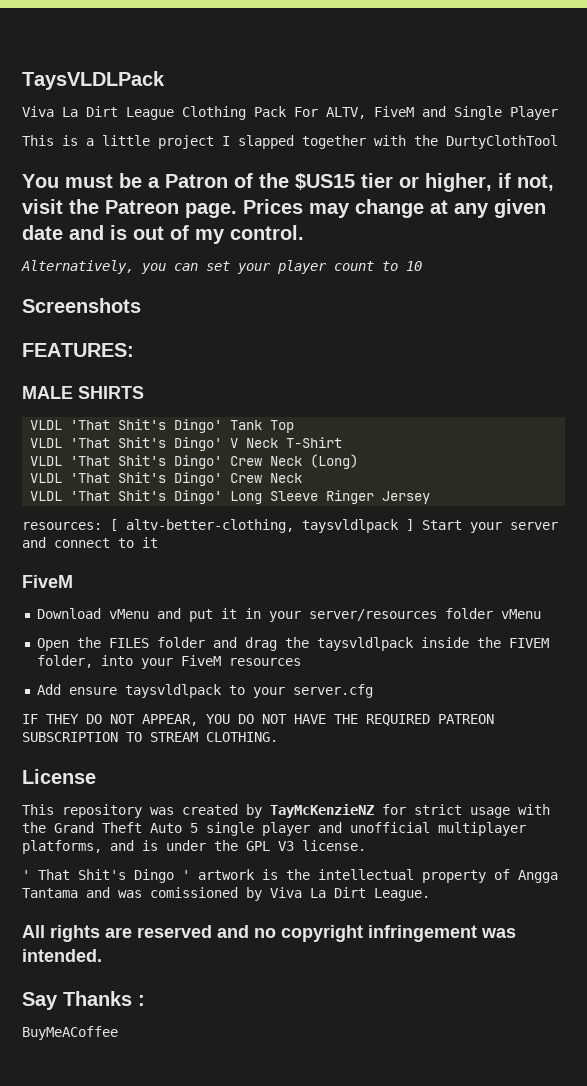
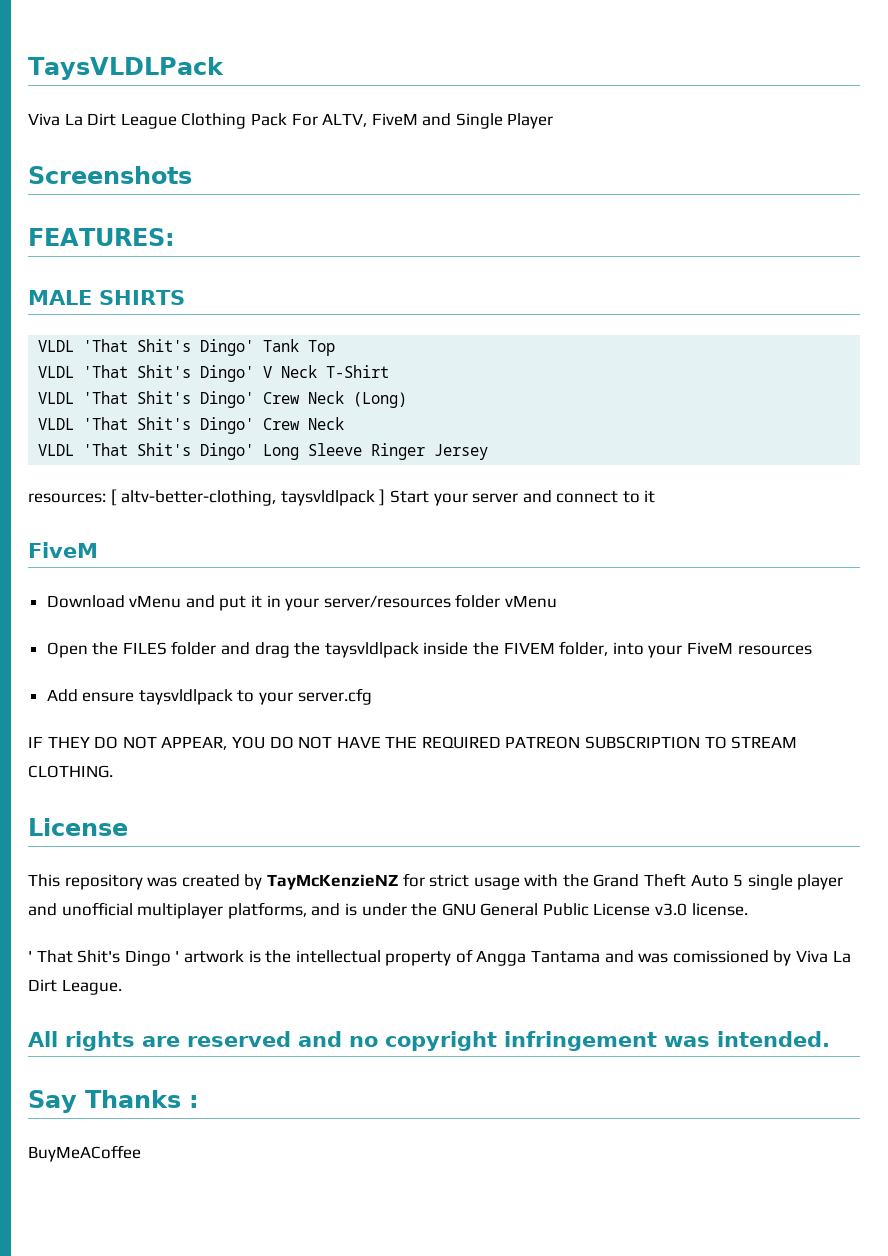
[22,135,558,149] [22,173,554,192] [22,199,546,218] [22,225,304,244] [21,260,422,274] // This is a little project I slapped together with the DurtyClothTool // You must be a Patron of the $US15 tier or higher, if not, visit the Patreon page. Prices may change at any given date and is out of my control. // Alternatively, you can set your player count to 10 -> (554, 121) none
[246,841,294,851] GPL V3 -> [441,903,688,916] GNU General Public License v3.0

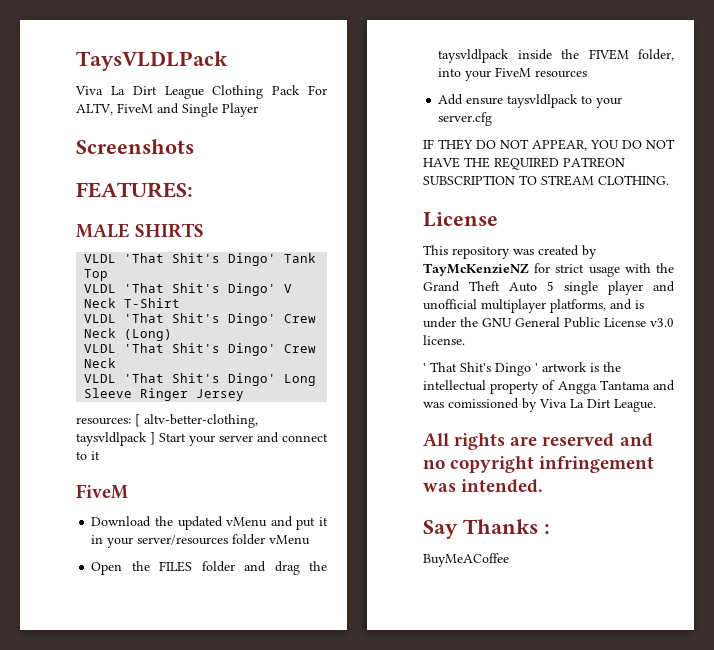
(125, 601) none -> [155,516,223,530] the updated

